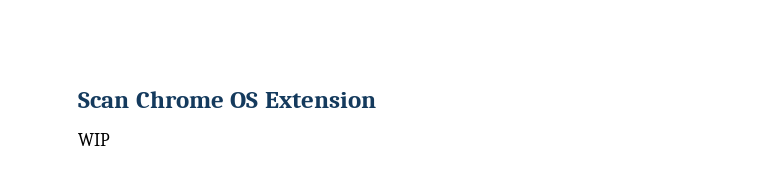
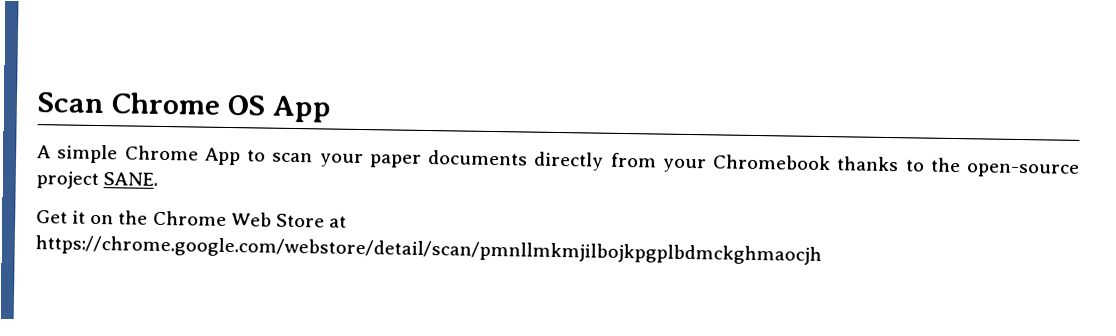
[264,92,376,108] [78,133,110,146] Extension // WIP -> [271,95,332,123] [37,144,1080,178] [36,171,159,190] [36,210,347,228] [35,235,822,266] App // A simple Chrome App to scan your paper documents directly from your Chromebook thanks to the open-source project SANE. // Get it on the Chrome Web Store at https://chrome.google.com/webstore/detail/scan/pmnllmkmjilbojkpgplbdmckghmaocjh

